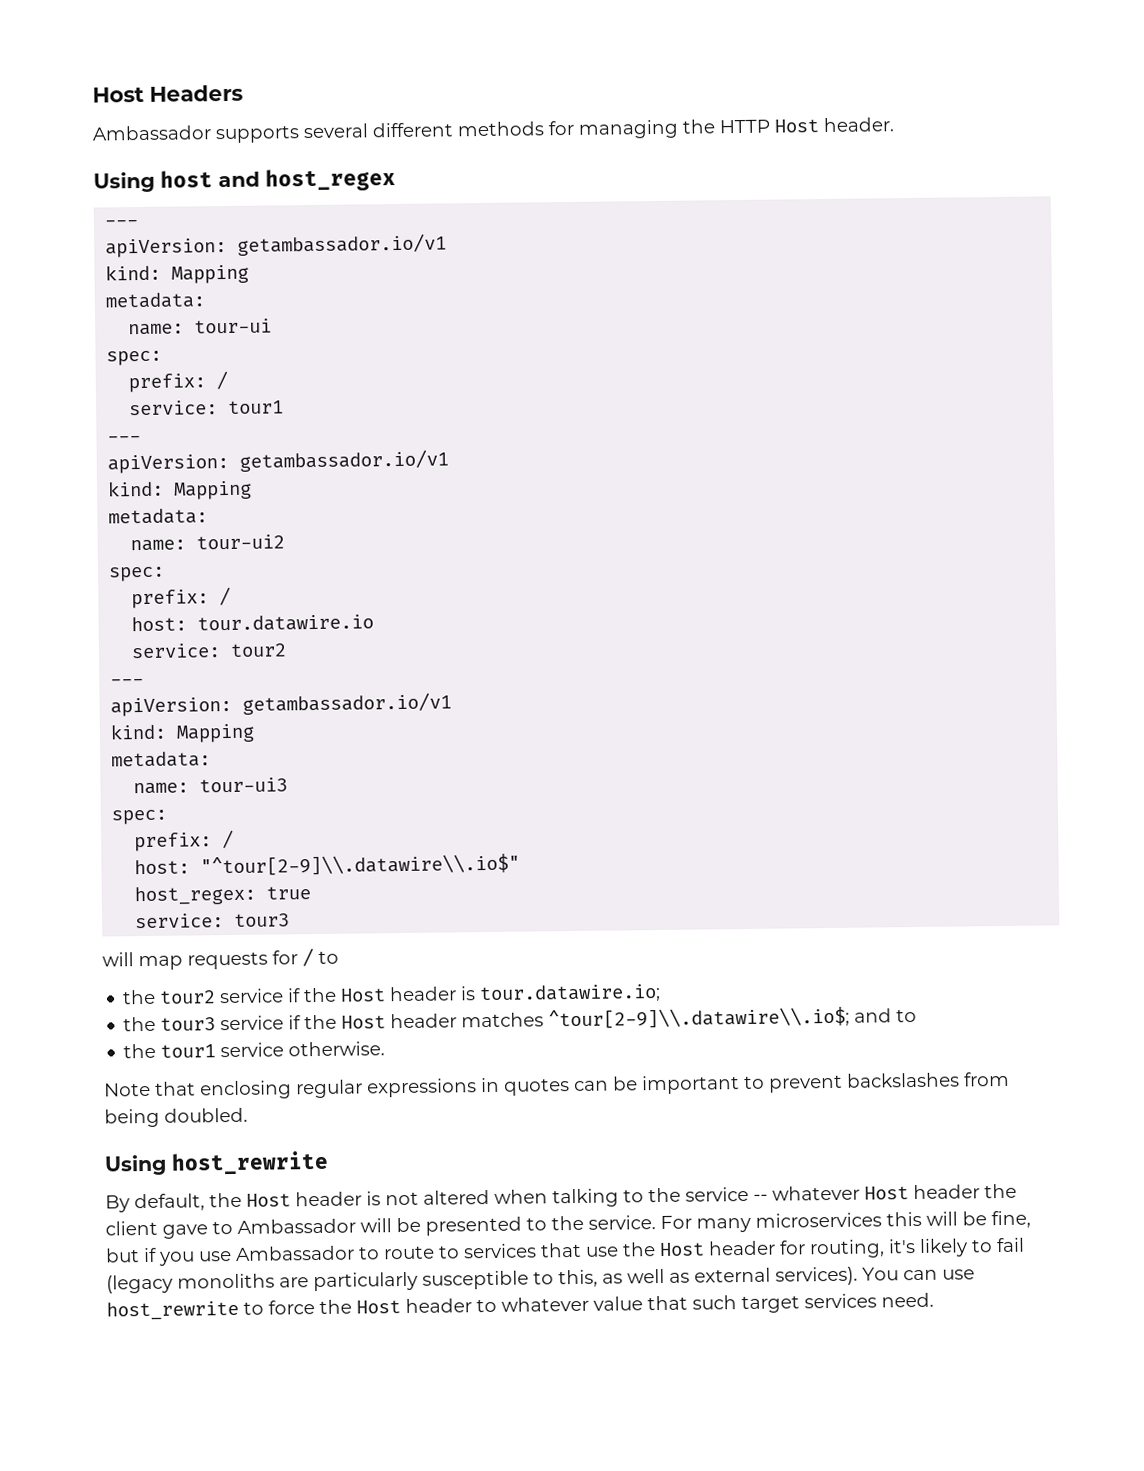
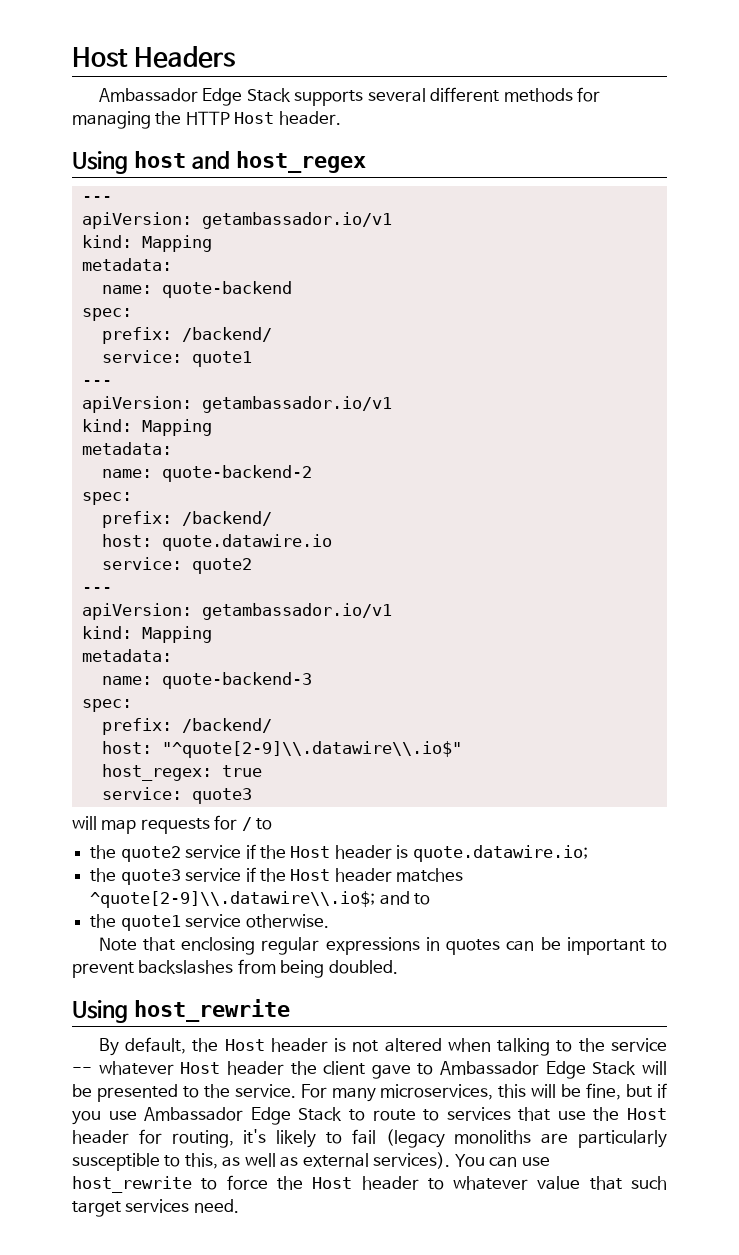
(212, 133) none -> [202,88,291,106] Edge Stack
[194,318,273,334] [106,350,163,366] [128,370,229,393] [129,400,285,416] [107,435,142,443] [107,449,450,474] [107,480,253,500] [108,508,209,525] [130,534,286,552] [109,566,166,582] [131,586,232,609] [131,614,375,632] [131,643,288,659] [110,677,145,686] [110,692,453,717] [110,723,256,743] [111,751,212,768] [133,777,289,795] [111,809,169,825] [134,829,235,852] [134,853,521,877] tour-ui // spec: // prefix: / // service: tour1 // --- // apiVersion: getambassador.io/v1 // kind: Mapping // metadata: // name: tour-ui2 // spec: // prefix: / // host: tour.datawire.io // service: tour2 // --- // apiVersion: getambassador.io/v1 // kind: Mapping // metadata: // name: tour-ui3 // spec: // prefix: / // host: "^tour[2-9]\\.datawire\\.io$" -> [161,281,292,298] [81,308,132,321] [101,327,272,344] [101,350,252,367] [81,380,112,386] [81,396,392,413] [81,419,212,436] [81,442,172,455] [101,465,312,482] [81,492,132,505] [101,511,272,528] [101,534,332,551] [101,557,252,574] [81,587,112,593] [81,603,392,620] [81,626,212,643] [81,649,172,662] [101,672,312,689] [81,699,132,712] [101,718,272,735] [101,741,462,758] quote-backend // spec: // prefix: /backend/ // service: quote1 // --- // apiVersion: getambassador.io/v1 // kind: Mapping // metadata: // name: quote-backend-2 // spec: // prefix: /backend/ // host: quote.datawire.io // service: quote2 // --- // apiVersion: getambassador.io/v1 // kind: Mapping // metadata: // name: quote-backend-3 // spec: // prefix: /backend/ // host: "^quote[2-9]\\.datawire\\.io$"
[234,913,291,927] tour3 -> [191,788,252,804] quote3
[159,990,217,1004] tour2 -> [120,846,181,862] quote2
[479,983,662,1004] [123,1016,217,1032] tour.datawire.io; // the tour3 -> [412,845,588,862] [90,868,181,885] quote.datawire.io; // the quote3
[548,1006,851,1030] ^tour[2-9]\\.datawire\\.io$; -> [90,891,376,908] ^quote[2-9]\\.datawire\\.io$;
[160,1044,217,1058] tour1 -> [120,915,181,931] quote1
(356, 1226) none -> [545,1061,637,1079] Edge Stack
[755,1212,882,1228] microservices -> [380,1084,494,1100] microservices,
(355, 1253) none -> [250,1107,343,1125] Edge Stack

